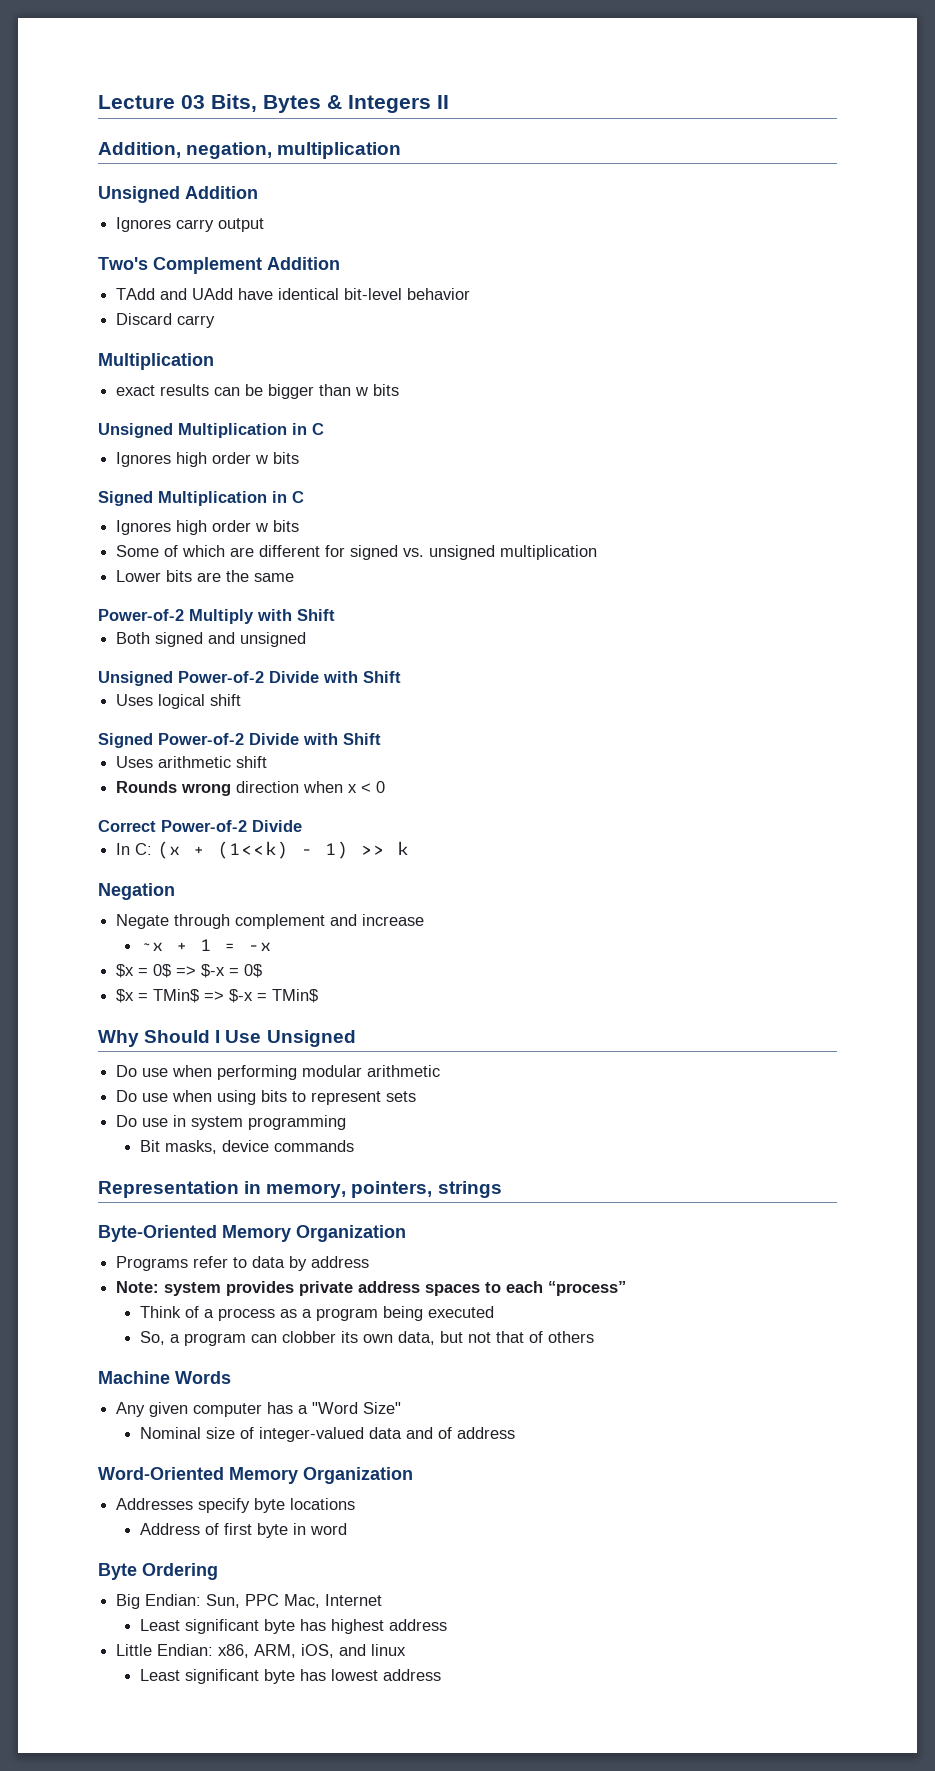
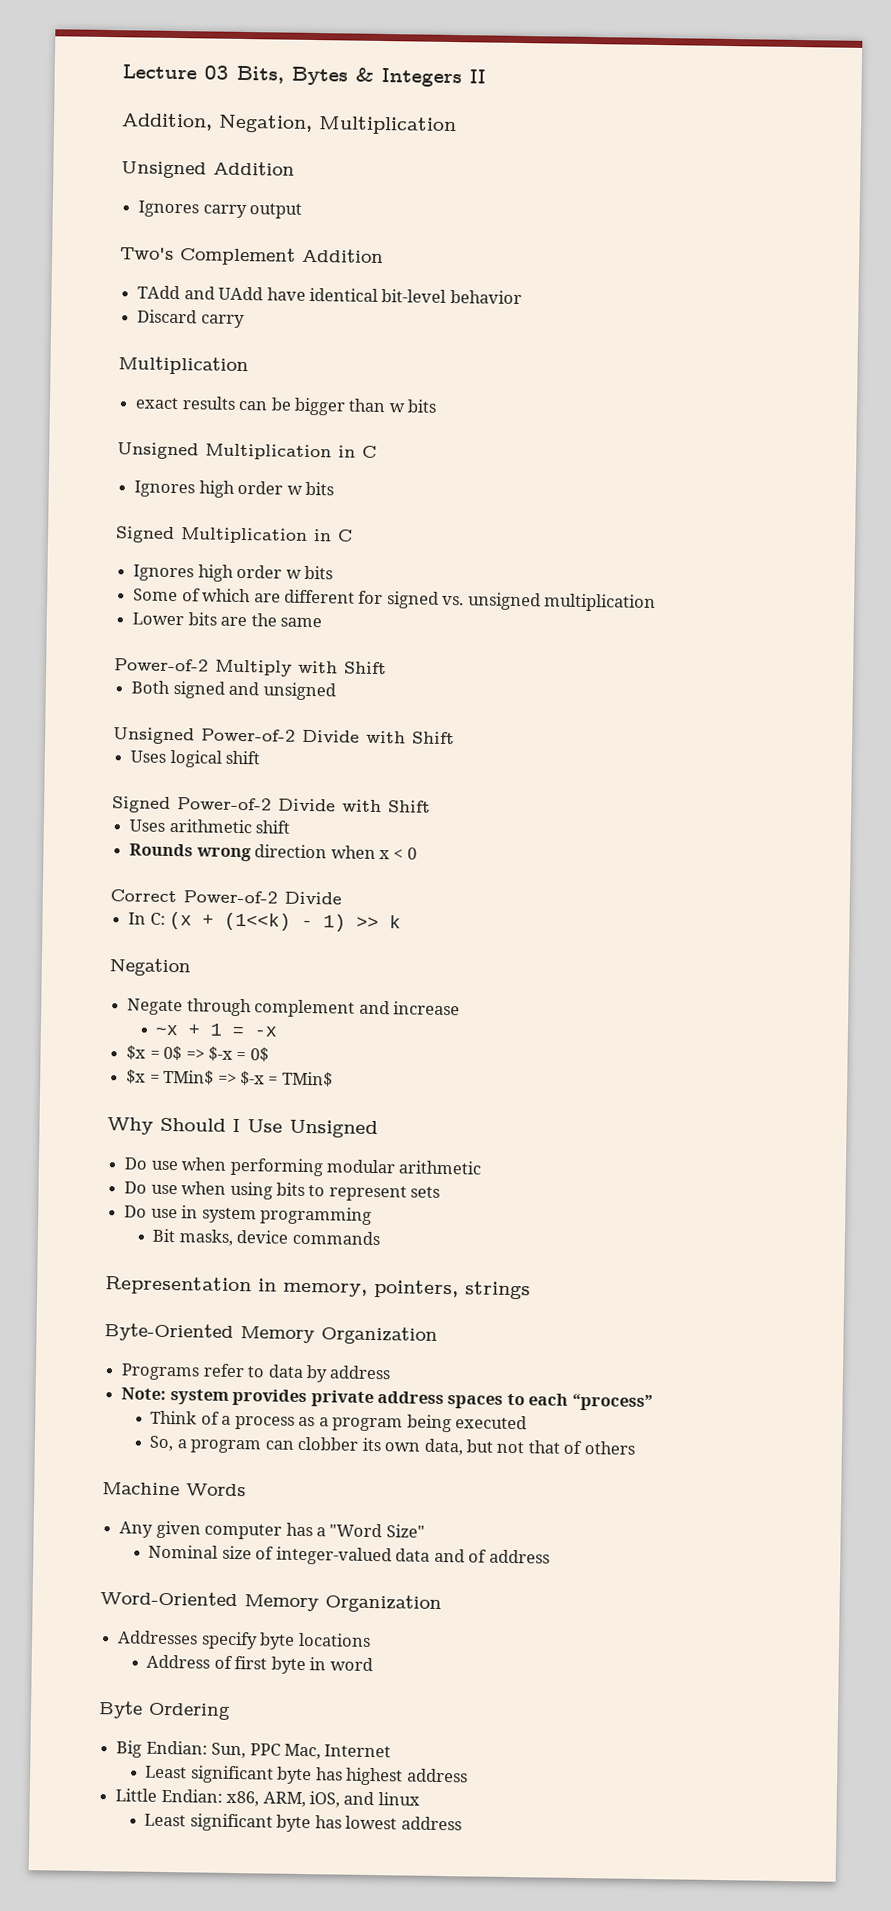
[186,142,402,159] negation, multiplication -> [218,114,457,136] Negation, Multiplication

